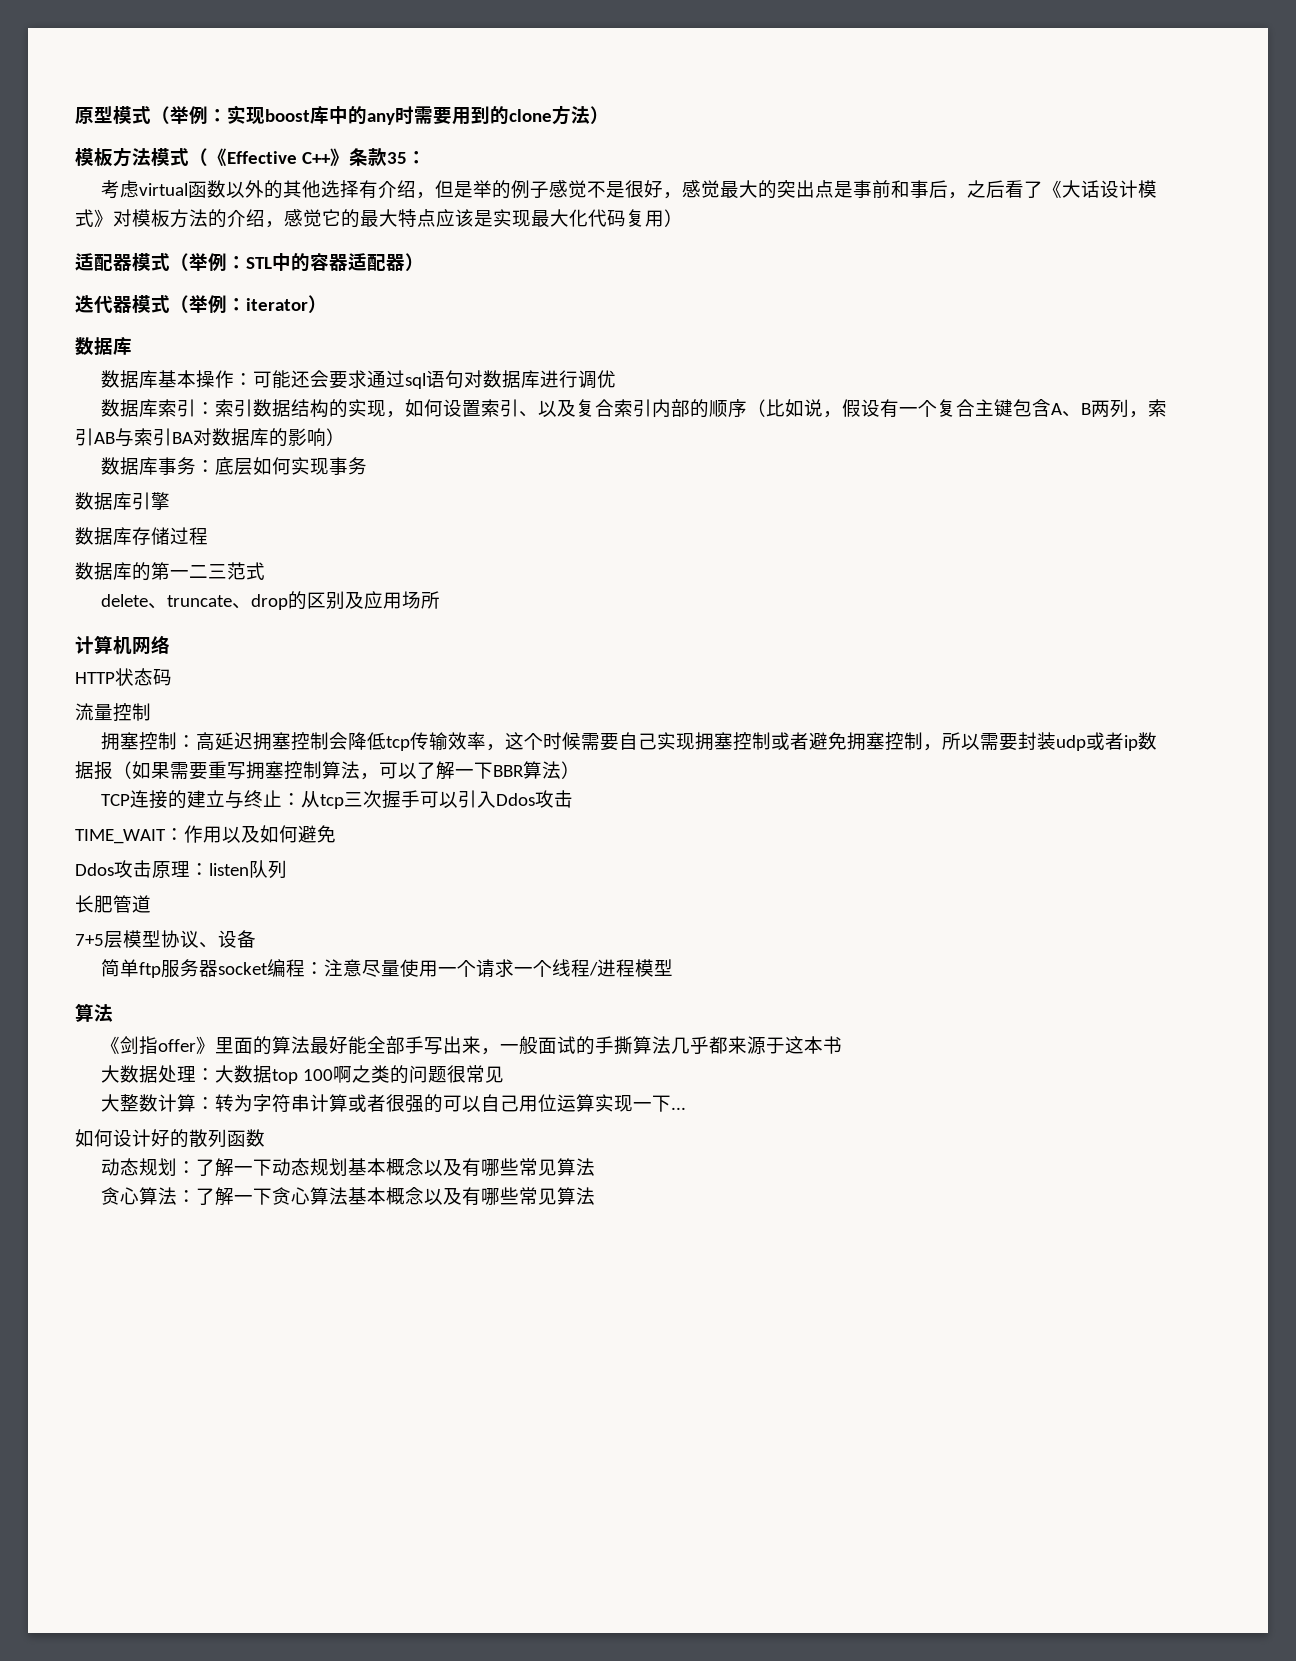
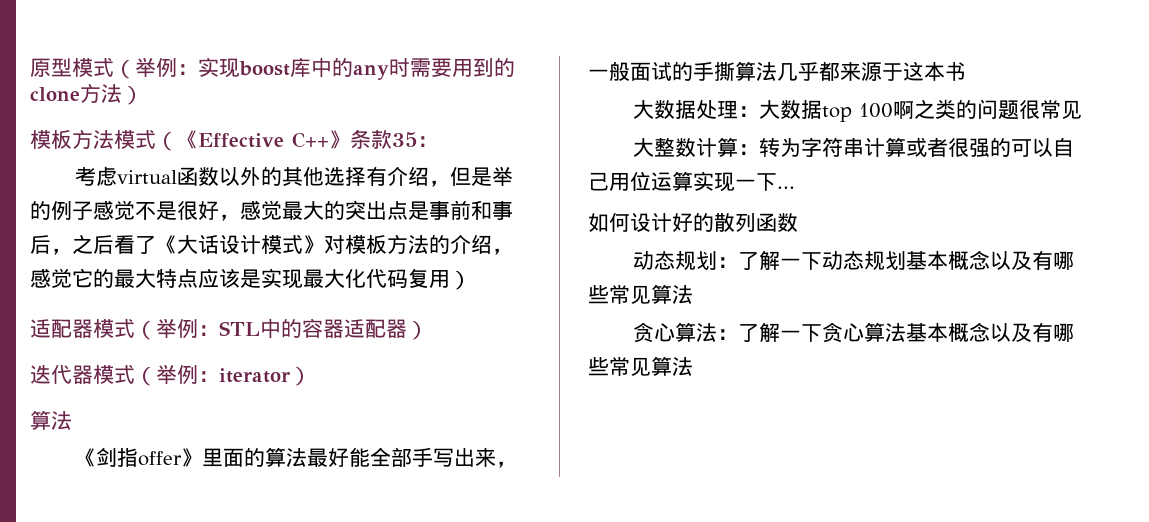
[75,337,132,355] [101,370,617,389] [101,399,1168,418] [75,428,345,447] [101,457,368,475] [75,492,170,510] [75,527,208,545] [75,562,265,581] [101,591,441,610] [75,635,170,655] [75,668,172,686] [75,703,151,722] [101,732,1158,751] [75,761,580,780] [101,790,574,809] [75,825,336,844] [75,860,287,879] [75,895,151,913] [75,930,256,948] [101,959,674,978] // 数据库 // 数据库基本操作：可能还会要求通过sql语句对数据库进行调优 // 数据库索引：索引数据结构的实现，如何设置索引、以及复合索引内部的顺序（比如说，假设有一个复合主键包含A、B两列，索引AB与索引BA对数据库的影响） // 数据库事务：底层如何实现事务 // 数据库引擎 // 数据库存储过程 // 数据库的第一二三范式 // delete、truncate、drop的区别及应用场所 // 计算机网络 // HTTP状态码 // 流量控制 // 拥塞控制：高延迟拥塞控制会降低tcp传输效率，这个时候需要自己实现拥塞控制或者避免拥塞控制，所以需要封装udp或者ip数据报（如果需要重写拥塞控制算法，可以了解一下BBR算法） // TCP连接的建立与终止：从tcp三次握手可以引入Ddos攻击 // TIME_WAIT：作用以及如何避免 // Ddos攻击原理：listen队列 // 长肥管道 // 7+5层模型协议、设备 // 简单ftp服务器socket编程：注意尽量使用一个请求一个线程/进程模型 -> (311, 376) none

